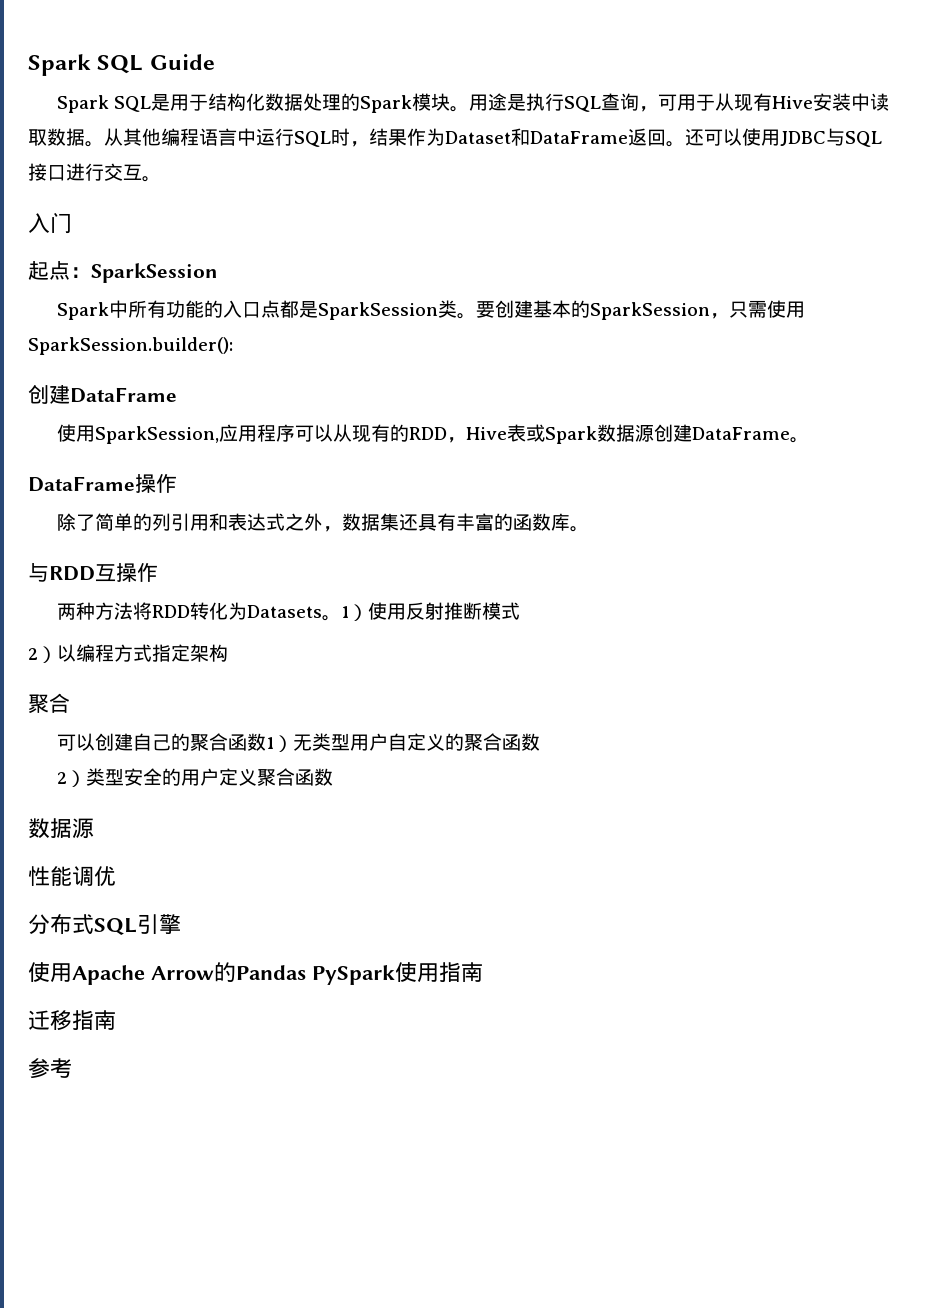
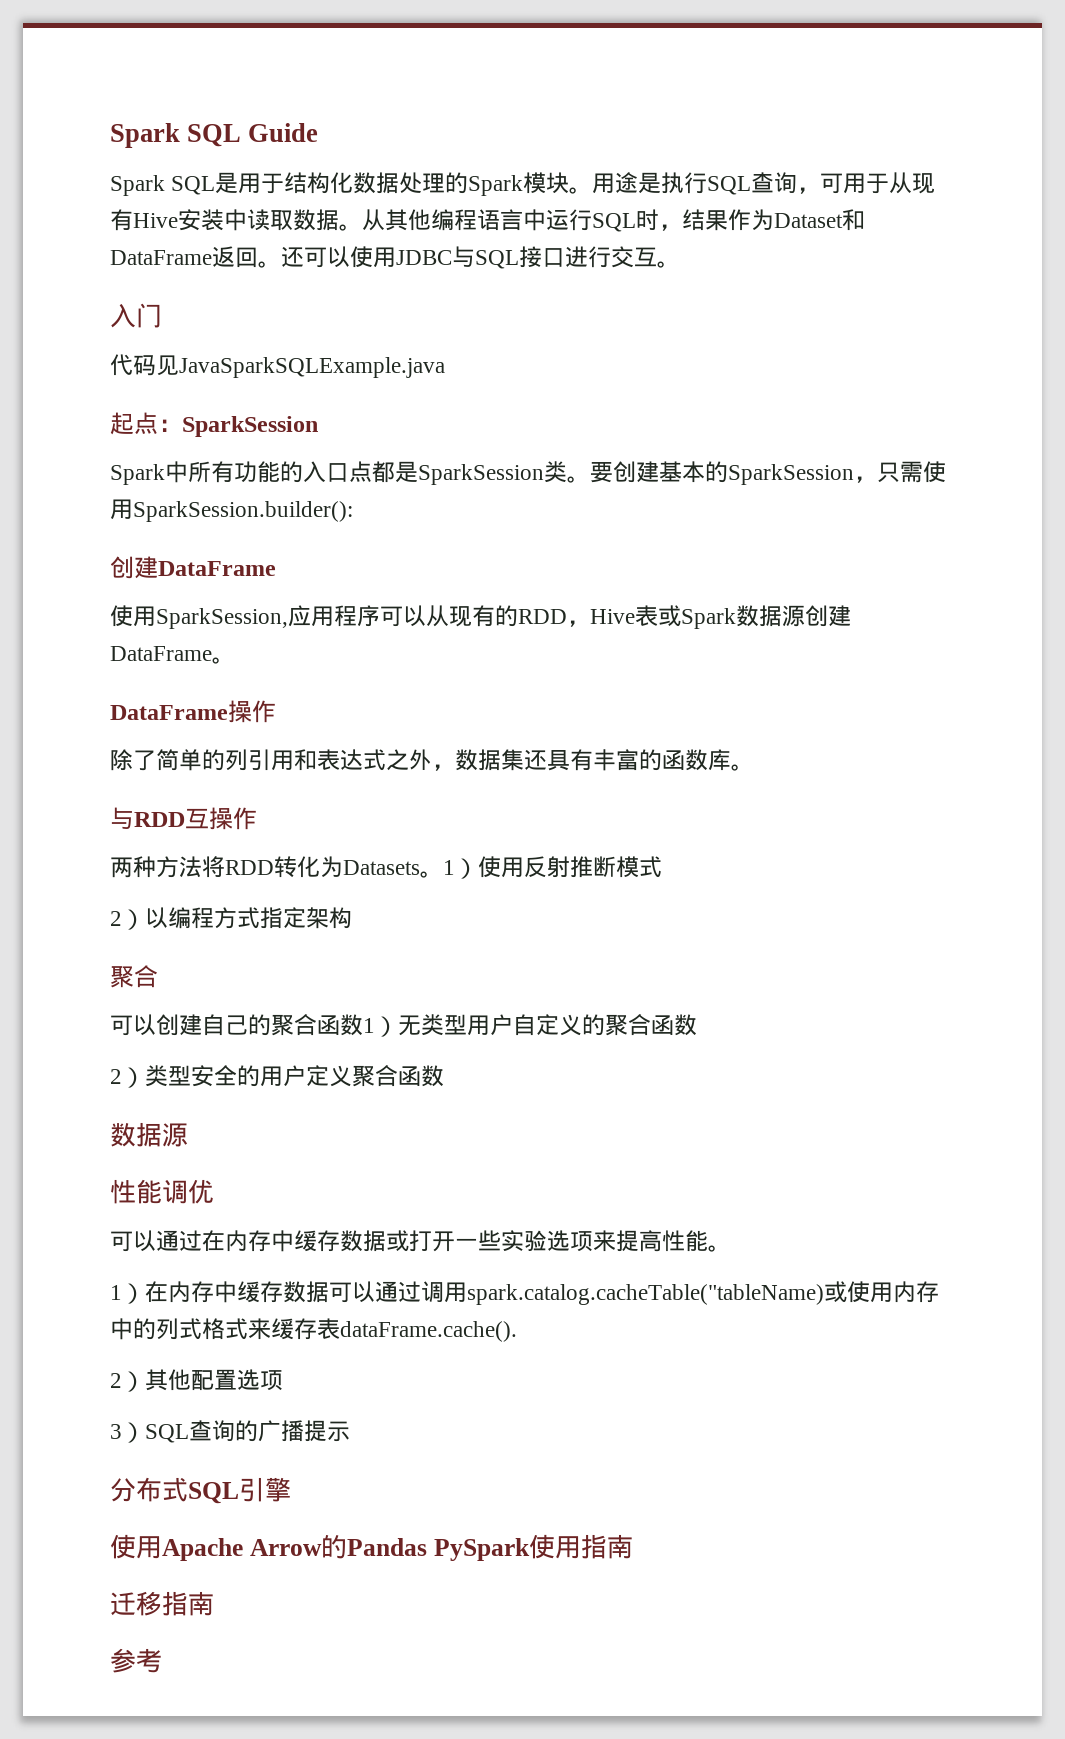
(72, 223) none -> [110,354,445,378] // 代码见JavaSparkSQLExample.java
(116, 876) none -> [110,1230,731,1252] [110,1281,939,1305] [110,1318,517,1342] [110,1369,283,1392] [110,1420,350,1443] // 可以通过在内存中缓存数据或打开一些实验选项来提高性能。 // 1）在内存中缓存数据可以通过调用spark.catalog.cacheTable("tableName)或使用内存中的列式格式来缓存表dataFrame.cache(). // 2）其他配置选项 // 3）SQL查询的广播提示

